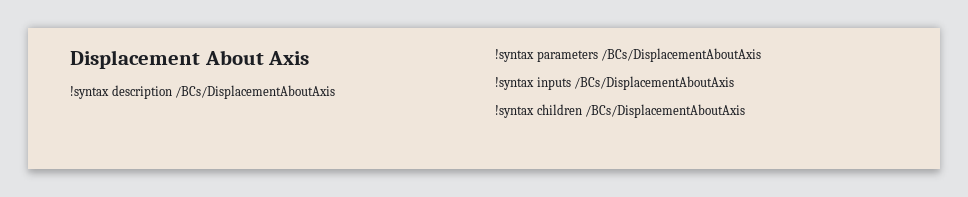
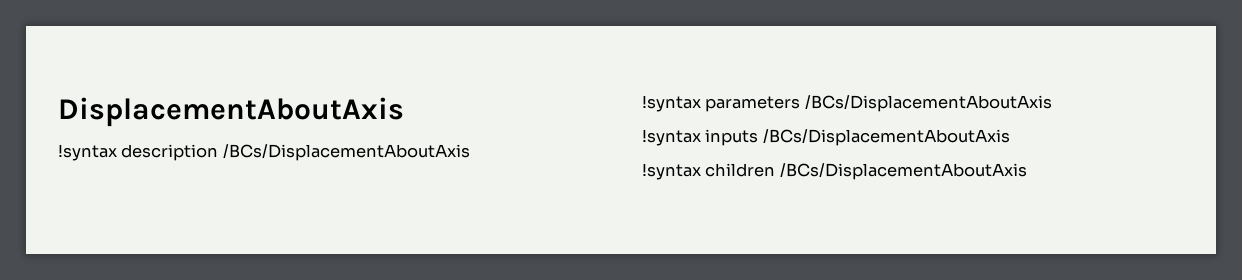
[70,50,310,69] Displacement About Axis -> [58,97,404,127] DisplacementAboutAxis

